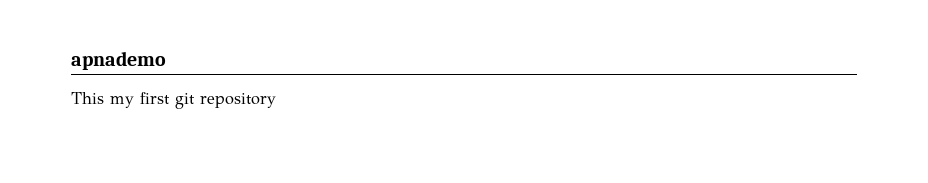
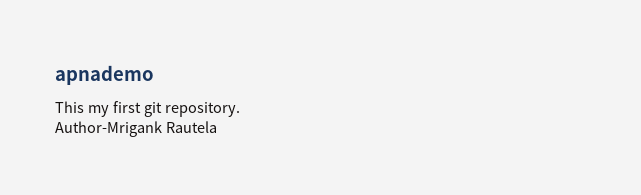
[200,93,276,108] repository -> [164,102,240,117] [55,121,217,137] repository. // Author-Mrigank Rautela

